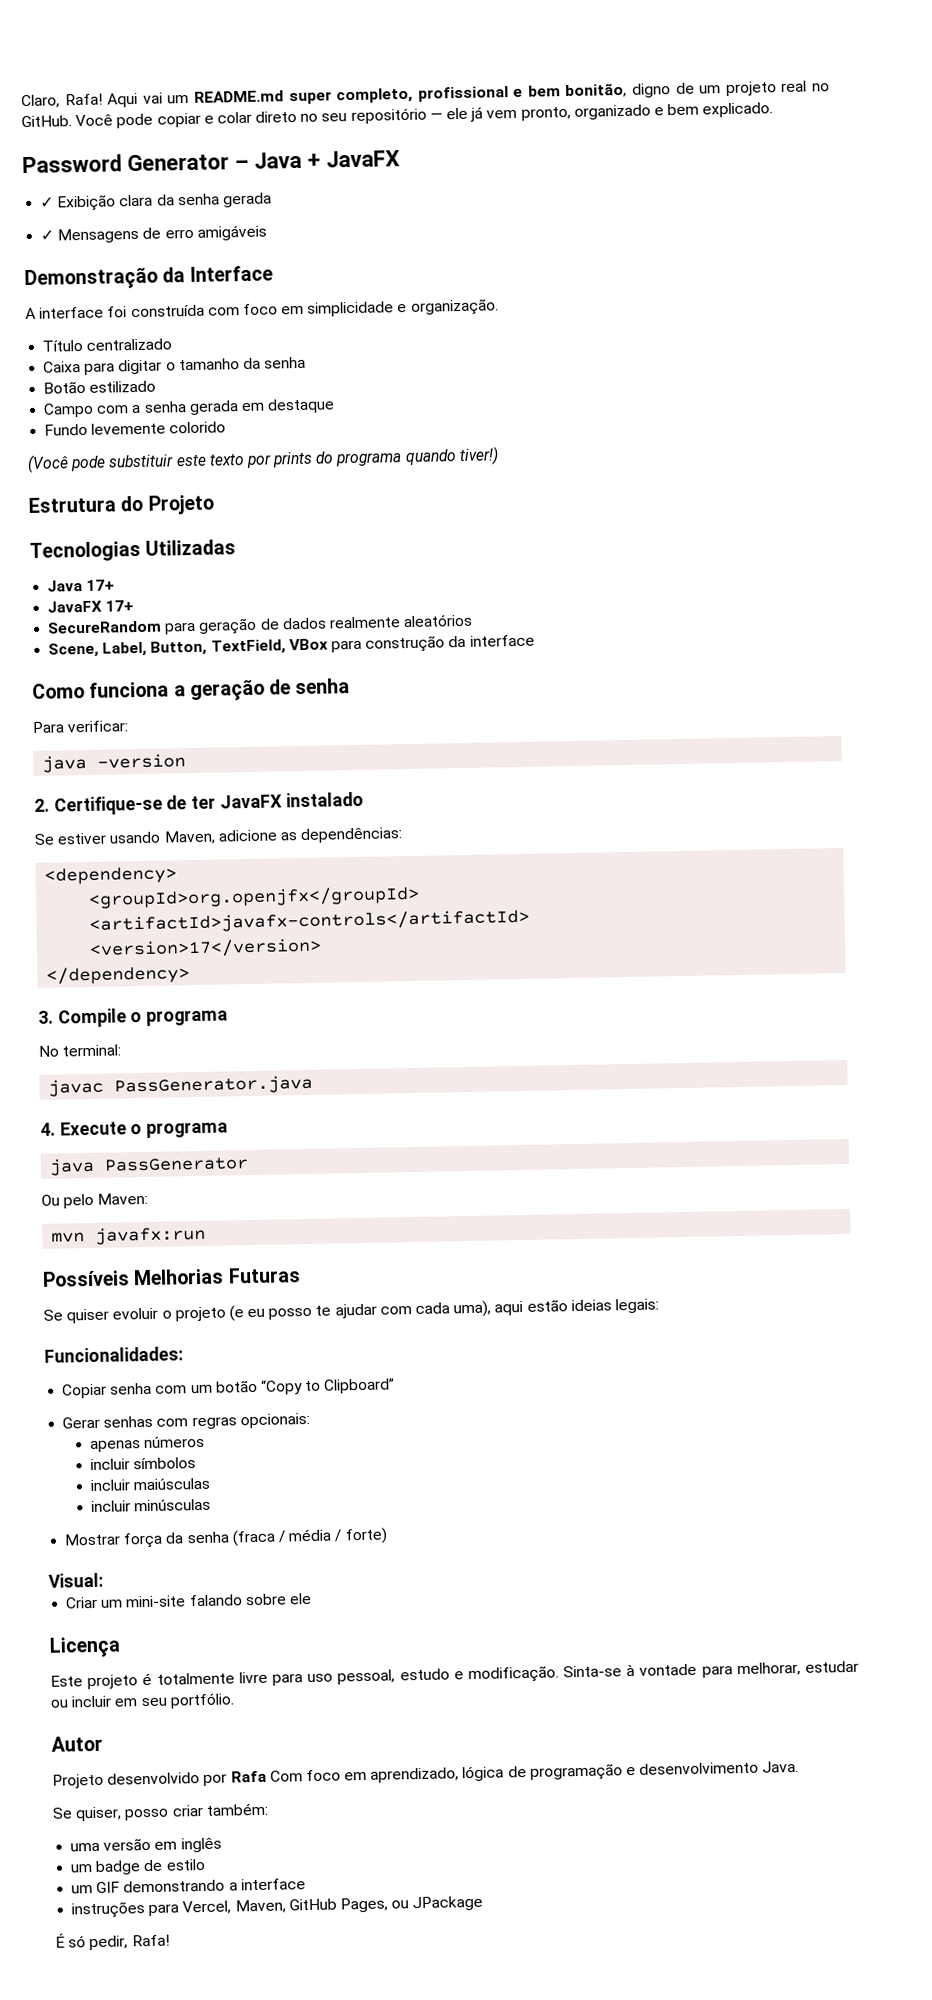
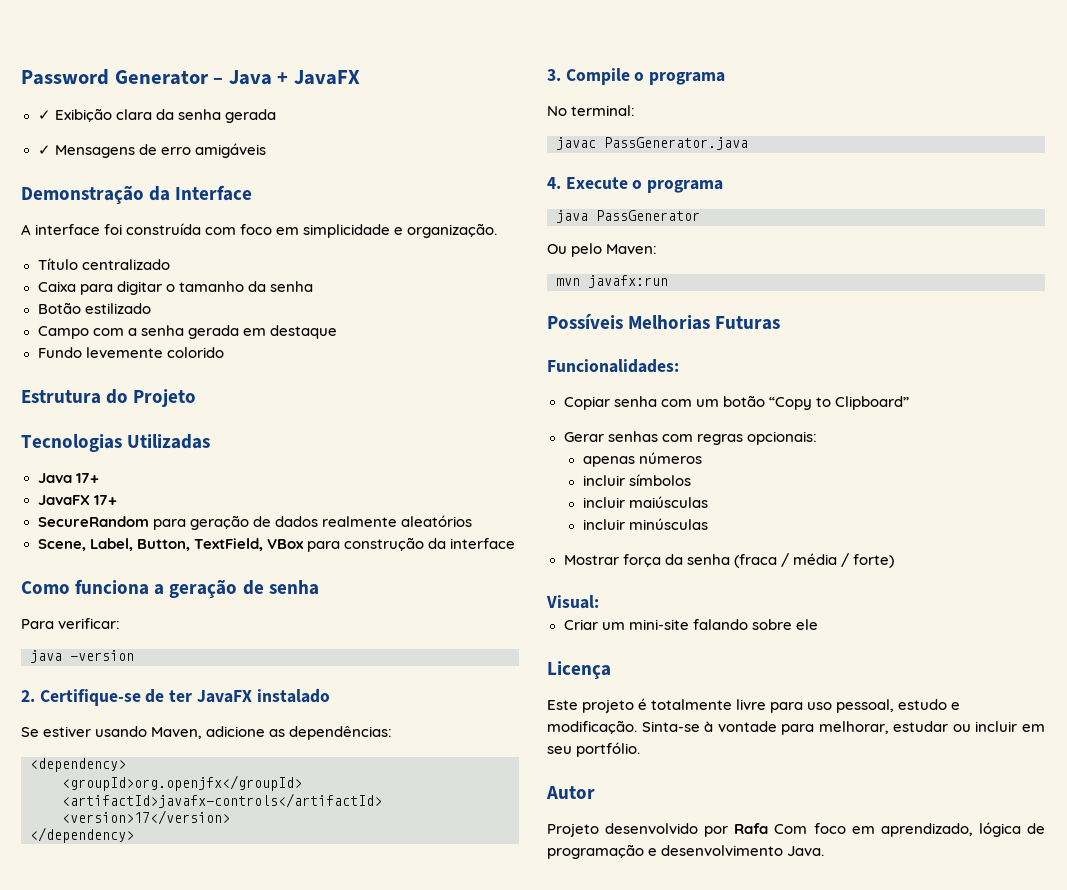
[21,80,831,109] [21,102,774,129] Claro, Rafa! Aqui vai um README.md super completo, profissional e bem bonitão, digno de um projeto real no GitHub. Você pode copiar e colar direto no seu repositório — ele já vem pronto, organizado e bem explicado. // -> (21, 77) none
[27,446,499,474] // (Você pode substituir este texto por prints do programa quando tiver!) -> (224, 352) none
[43,1298,659,1324] // Se quiser evoluir o projeto (e eu posso te ajudar com cada uma), aqui estão ideias legais: -> (781, 323) none
[52,1802,269,1822] [70,1837,222,1853] [70,1858,206,1875] [71,1878,306,1894] [71,1895,484,1919] [55,1933,170,1951] // Se quiser, posso criar também: // uma versão em inglês // um badge de estilo // um GIF demonstrando a interface // instruções para Vercel, Maven, GitHub Pages, ou JPackage // É só pedir, Rafa! -> (825, 851) none

